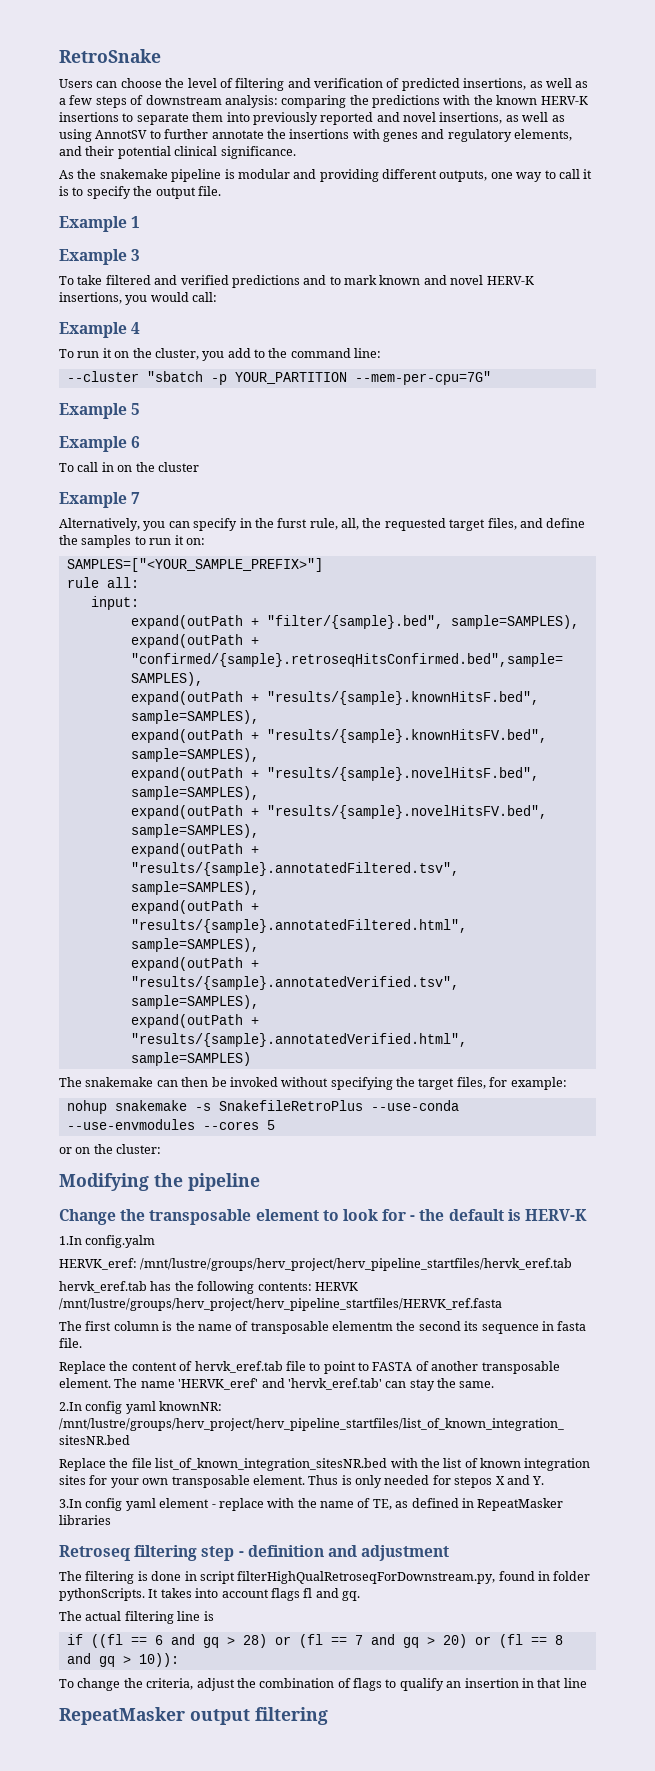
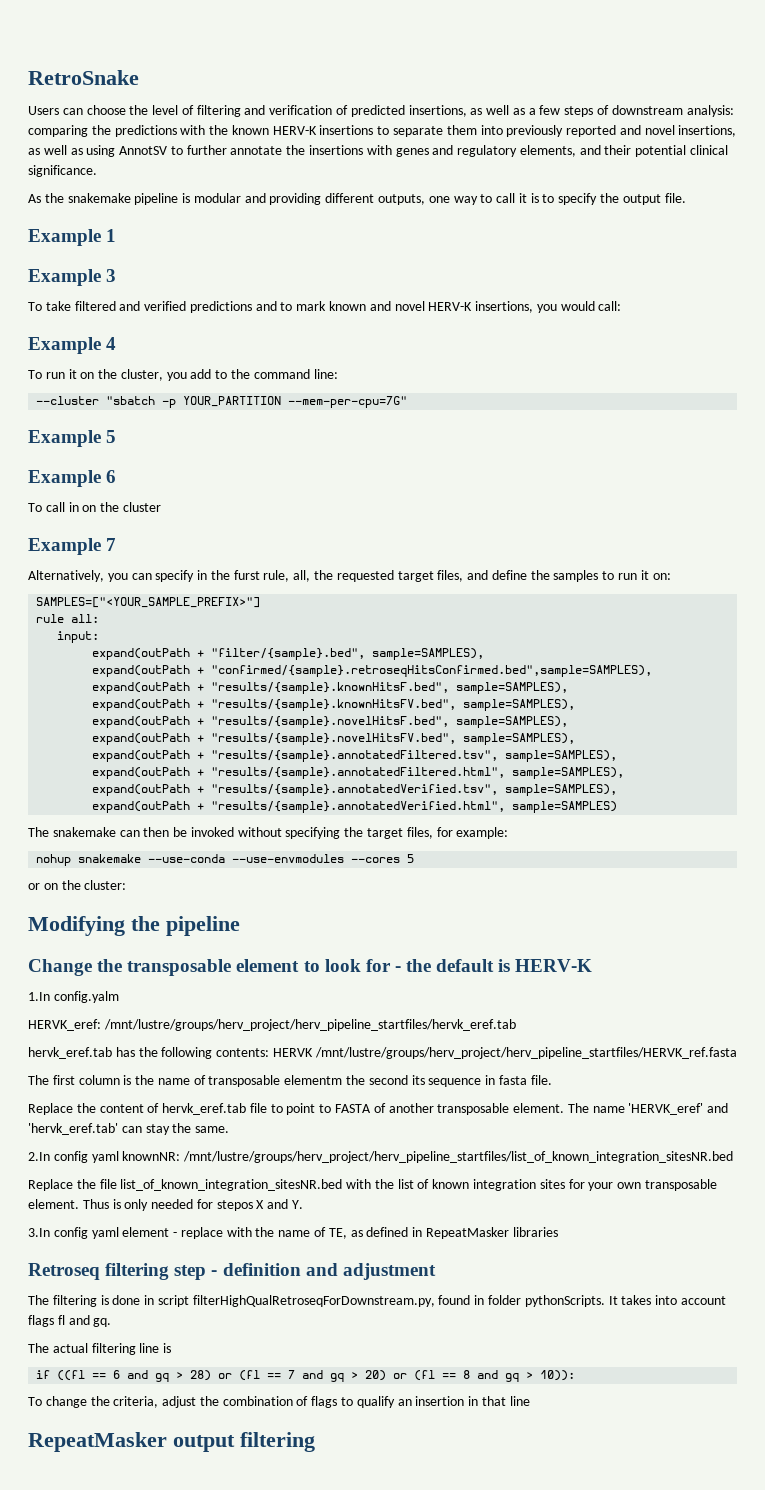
[194,1100,363,1111] -s SnakefileRetroPlus -> (142, 858) none

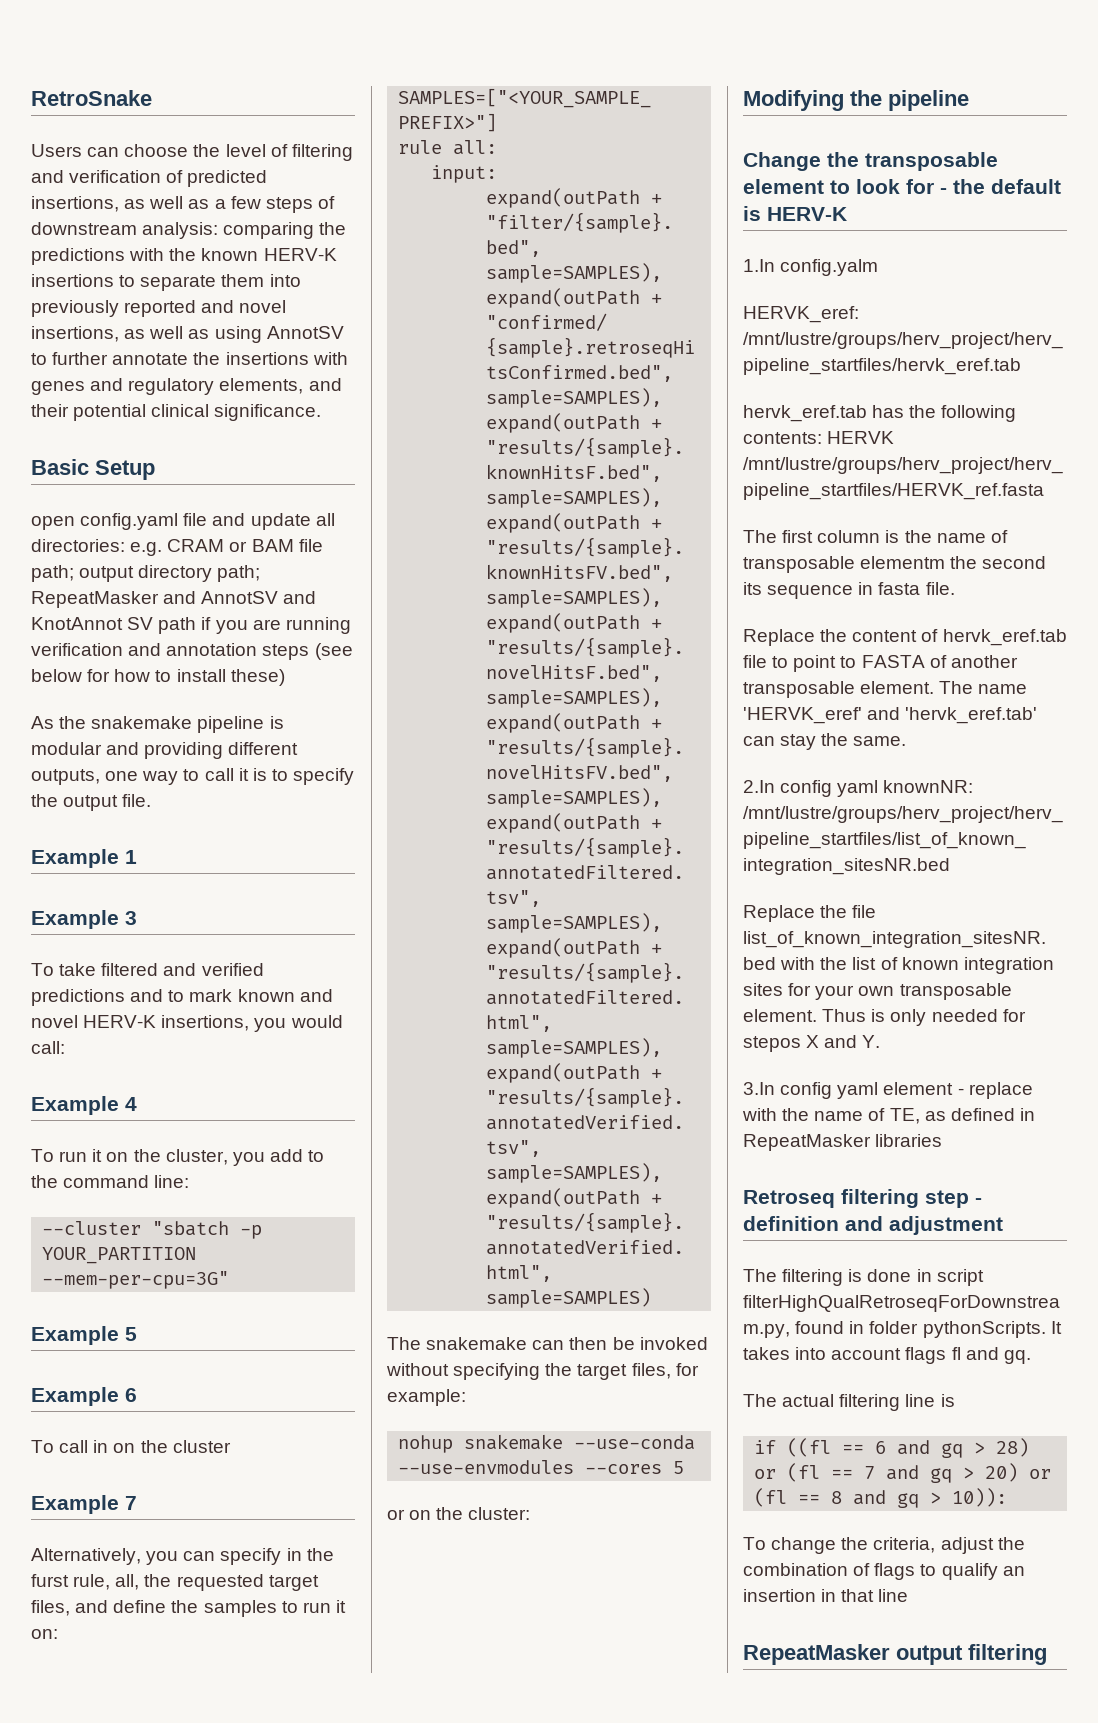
(97, 171) none -> [31,459,155,480] [31,513,335,530] [31,539,323,556] [31,565,261,582] [31,591,317,608] [31,617,351,634] [31,643,353,660] [31,669,285,686] // Basic Setup // open config.yaml file and update all directories: e.g. CRAM or BAM file path; output directory path; RepeatMasker and AnnotSV and KnotAnnot SV path if you are running verification and annotation steps (see below for how to install these)
[288,396,408,408] --mem-per-cpu=7G" -> [42,1271,230,1289] --mem-per-cpu=3G"

